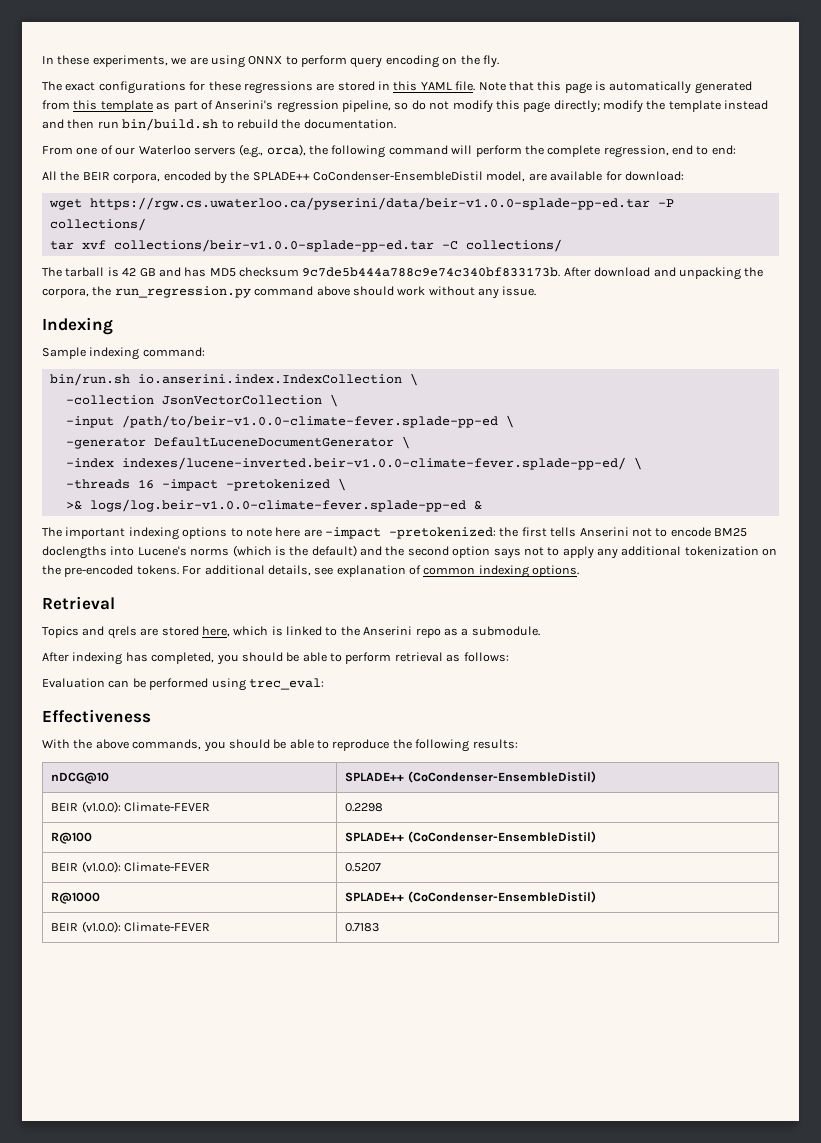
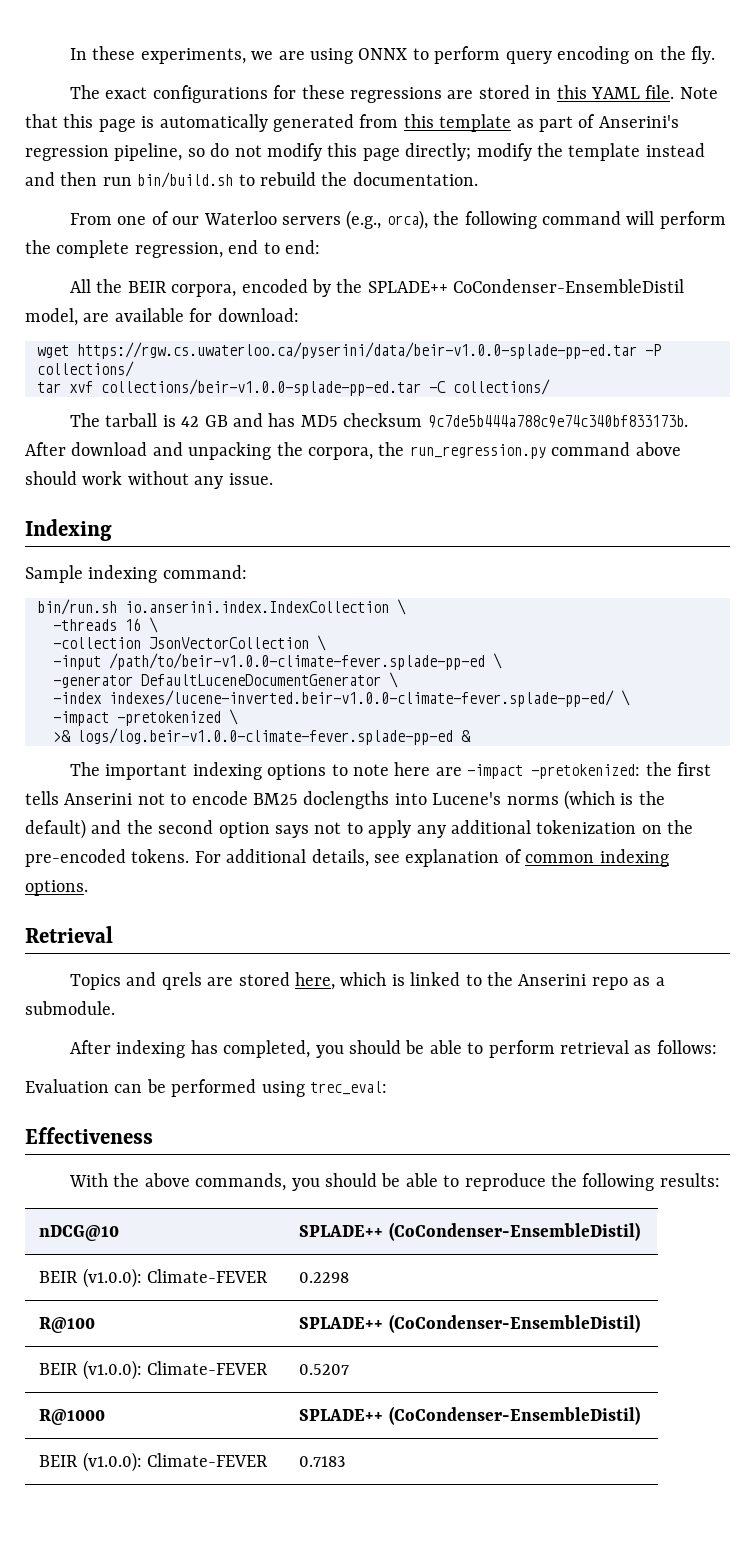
(418, 379) none -> [53,617,158,633] // -threads 16 \
[65,479,154,489] -threads 16 -> (630, 698) none

